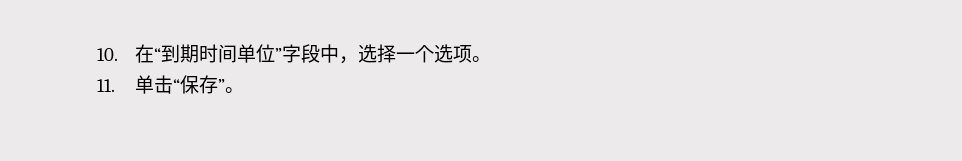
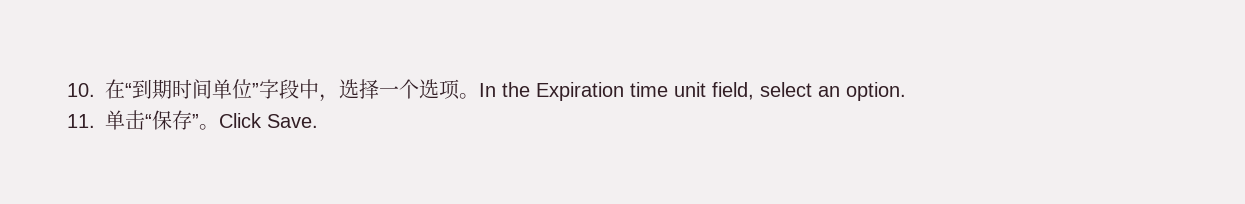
(491, 59) none -> [479,82,906,101] In the Expiration time unit field, select an option.
(244, 90) none -> [219,113,318,128] Click Save.

